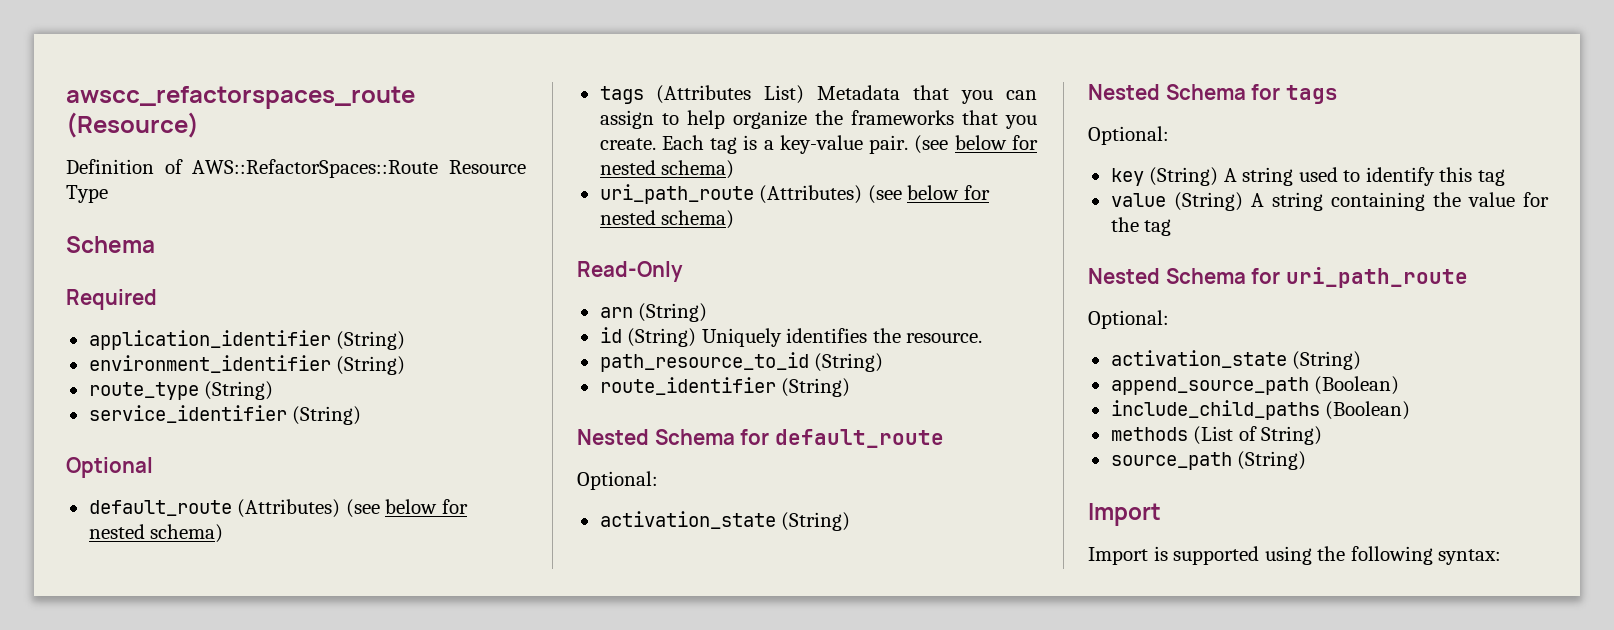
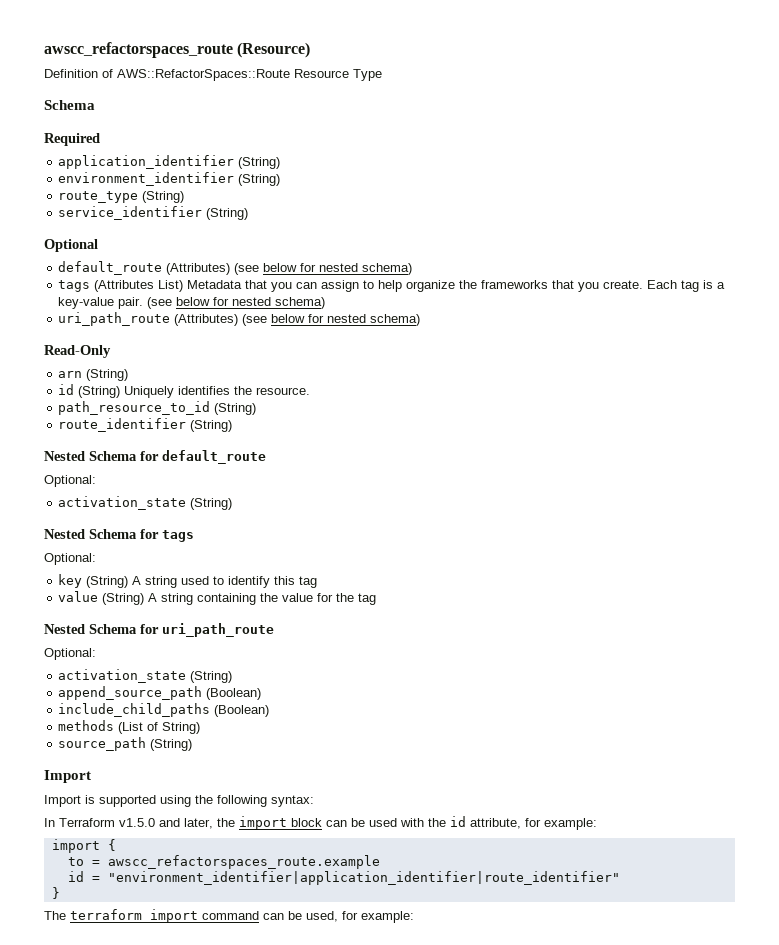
(1502, 557) none -> [44,816,597,830] [51,839,116,853] [67,855,380,869] [67,871,620,885] [51,887,60,899] [44,909,414,923] // In Terraform v1.5.0 and later, the import block can be used with the id attribute, for example: // import { // to = awscc_refactorspaces_route.example // id = "environment_identifier|application_identifier|route_identifier" // } // The terraform import command can be used, for example:

